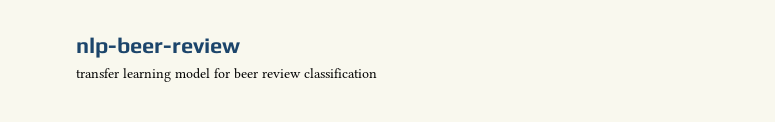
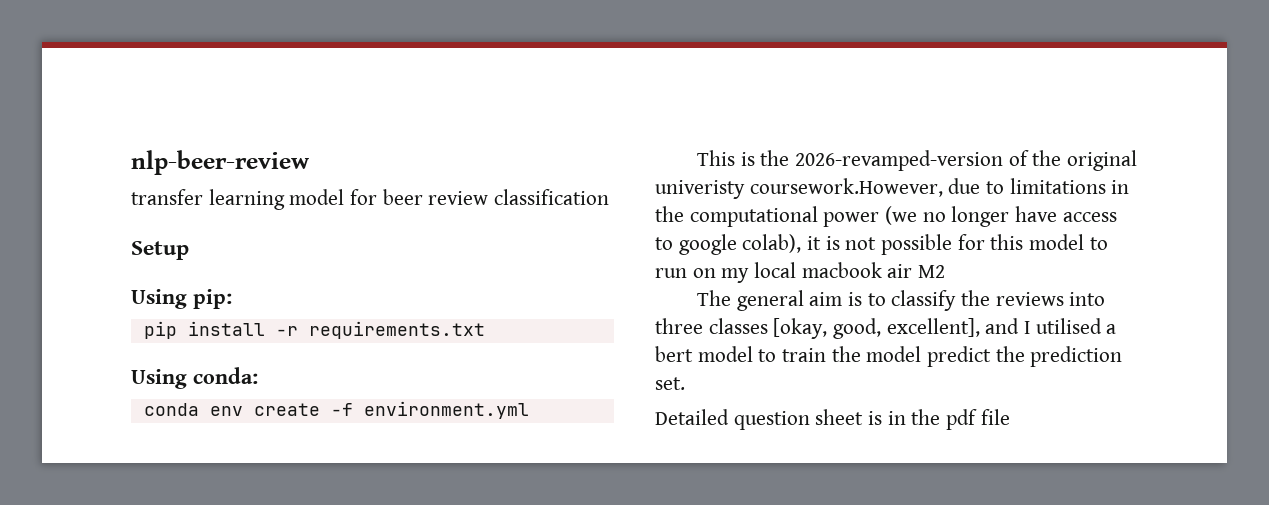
(377, 73) none -> [131,241,189,260] [131,289,232,309] [143,321,485,339] [131,367,258,389] [143,401,529,419] [697,150,1138,171] [655,178,1130,199] [655,206,1117,227] [655,234,1108,255] [655,262,946,283] [697,290,1106,311] [655,318,1117,339] [655,346,1123,367] [655,377,685,390] [655,409,1010,430] // Setup // Using pip: // pip install -r requirements.txt // Using conda: // conda env create -f environment.yml // This is the 2026-revamped-version of the original univeristy coursework.However, due to limitations in the computational power (we no longer have access to google colab), it is not possible for this model to run on my local macbook air M2 // The general aim is to classify the reviews into three classes [okay, good, excellent], and I utilised a bert model to train the model predict the prediction set. // Detailed question sheet is in the pdf file

